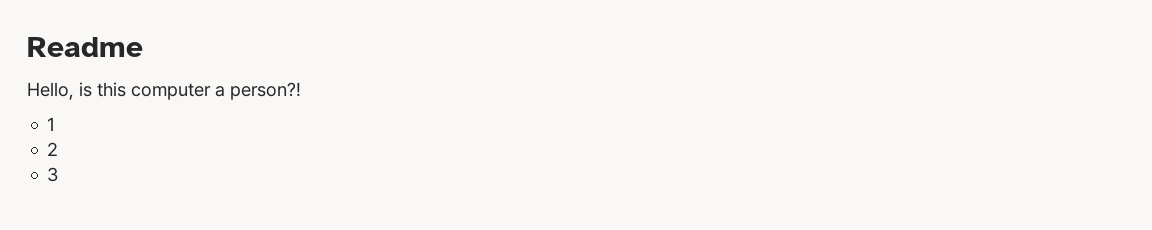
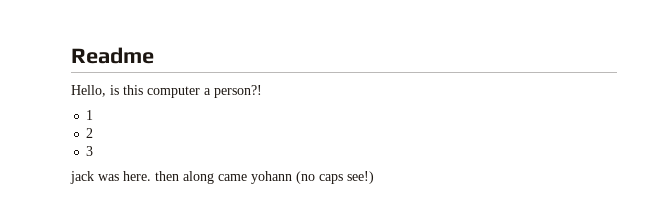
(59, 174) none -> [70,171,374,184] // jack was here. then along came yohann (no caps see!)

